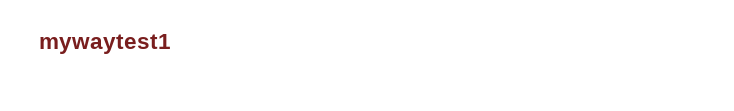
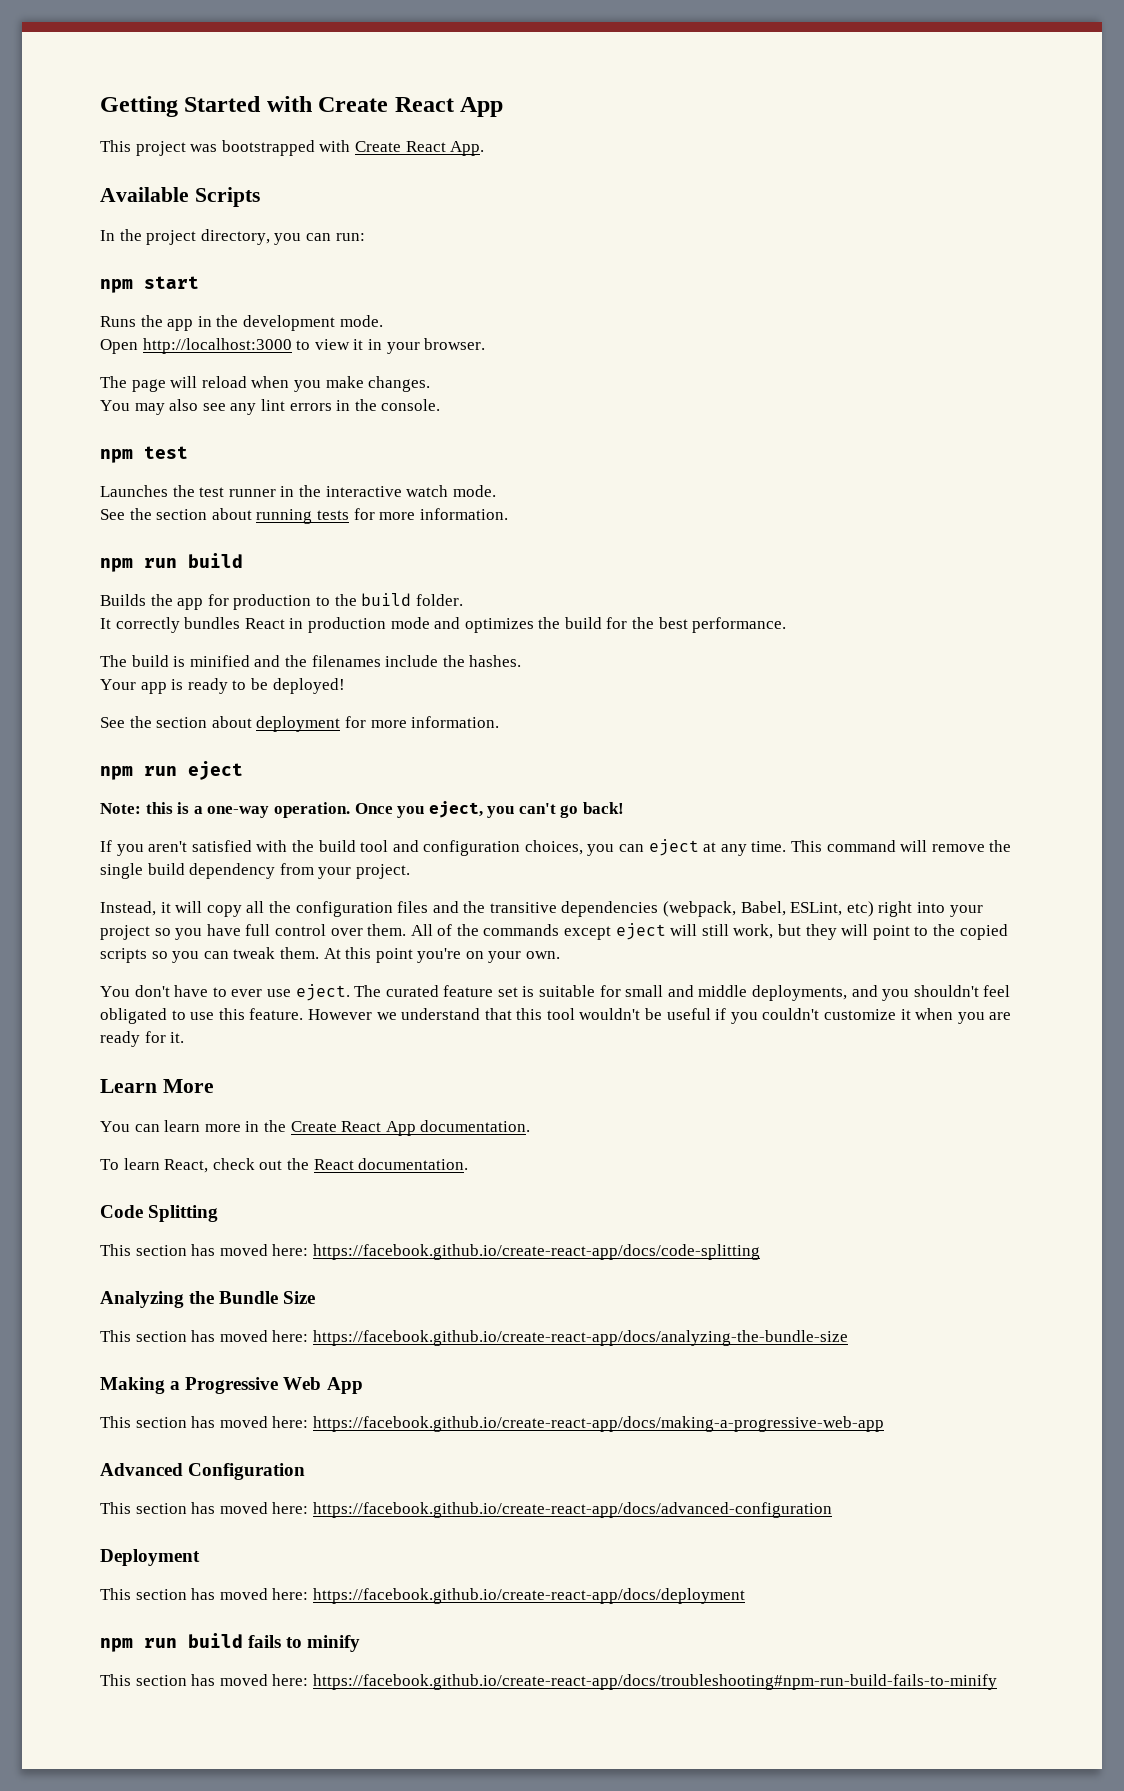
[39,34,171,54] mywaytest1 -> [100,96,504,117] [100,140,485,156] [100,187,260,207] [100,229,365,245] [100,276,199,293] [100,315,383,331] [100,338,486,354] [100,376,431,392] [100,399,441,415] [100,446,188,463] [100,485,496,497] [100,508,508,524] [100,553,243,572] [100,593,463,610] [100,617,787,633] [100,655,522,667] [100,678,345,694] [100,716,500,732] [100,761,243,780] [100,801,625,818] [100,839,1012,856] [100,863,410,879] [100,901,983,917] [100,923,1008,940] [100,947,561,963] [100,984,1011,1001] [100,1008,1012,1024] [100,1031,185,1047] [100,1079,214,1093] [100,1120,531,1136] [100,1158,469,1173] [100,1205,219,1222] [100,1244,760,1260] [100,1291,316,1308] [100,1330,848,1346] [100,1377,363,1394] [100,1416,884,1432] [100,1463,306,1480] [100,1502,832,1518] [100,1549,200,1566] [100,1588,745,1604] [100,1633,361,1652] [100,1674,997,1690] Getting Started with Create React App // This project was bootstrapped with Create React App. // Available Scripts // In the project directory, you can run: // npm start // Runs the app in the development mode. // Open http://localhost:3000 to view it in your browser. // The page will reload when you make changes. // You may also see any lint errors in the console. // npm test // Launches the test runner in the interactive watch mode. // See the section about running tests for more information. // npm run build // Builds the app for production to the build folder. // It correctly bundles React in production mode and optimizes the build for the best performance. // The build is minified and the filenames include the hashes. // Your app is ready to be deployed! // See the section about deployment for more information. // npm run eject // Note: this is a one-way operation. Once you eject, you can't go back! // If you aren't satisfied with the build tool and configuration choices, you can eject at any time. This command will remove the single build dependency from your project. // Instead, it will copy all the configuration files and the transitive dependencies (webpack, Babel, ESLint, etc) right into your project so you have full control over them. All of the commands except eject will still work, but they will point to the copied scripts so you can tweak them. At this point you're on your own. // You don't have to ever use eject. The curated feature set is suitable for small and middle deployments, and you shouldn't feel obligated to use this feature. However we understand that this tool wouldn't be useful if you couldn't customize it when you are ready for it. // Learn More // You can learn more in the Create React App documentation. // To learn React, check out the React documentation. // Code Splitting // This section has moved here: https://facebook.github.io/create-react-app/docs/code-splitting // Analyzing the Bundle Size // This section has moved here: https://facebook.github.io/create-react-app/docs/analyzing-the-bundle-size // Making a Progressive Web App // This section has moved here: https://facebook.github.io/create-react-app/docs/making-a-progressive-web-app // Advanced Configuration // This section has moved here: https://facebook.github.io/create-react-app/docs/advanced-configuration // Deployment // This section has moved here: https://facebook.github.io/create-react-app/docs/deployment // npm run build fails to minify // This section has moved here: https://facebook.github.io/create-react-app/docs/troubleshooting#npm-run-build-fails-to-minify

